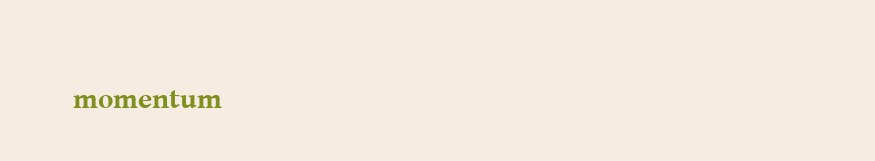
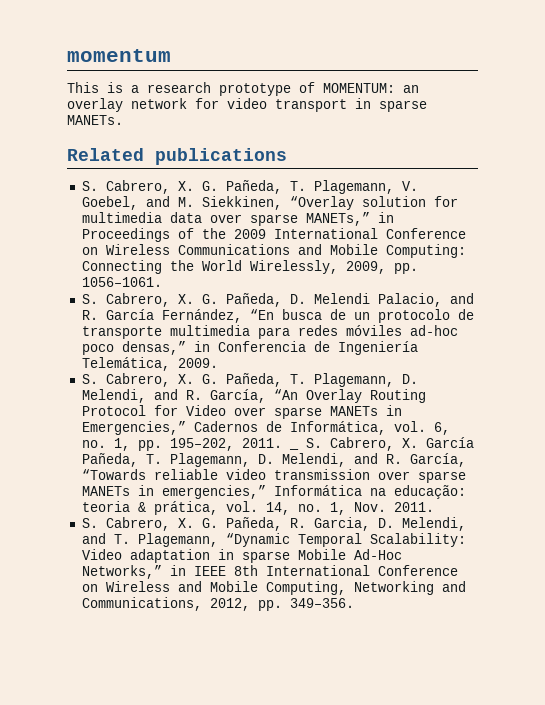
(222, 99) none -> [67,82,419,96] [67,98,427,112] [67,115,123,125] [67,148,287,165] [81,180,418,194] [81,196,458,210] [81,212,394,226] [81,228,466,242] [81,244,466,258] [81,260,418,274] [81,277,162,287] [81,293,474,307] [81,309,474,323] [81,325,458,339] [81,341,418,355] [81,357,218,371] [81,373,418,387] [81,389,426,403] [81,405,402,419] [81,421,450,435] [81,438,282,451] [288,448,299,450] [305,437,474,451] [81,453,466,467] [81,469,466,483] [81,485,466,499] [81,501,434,515] [81,517,466,531] [81,533,466,547] [81,549,402,563] [81,565,458,579] [81,581,466,595] [81,597,354,611] // This is a research prototype of MOMENTUM: an overlay network for video transport in sparse MANETs. // Related publications // S. Cabrero, X. G. Pañeda, T. Plagemann, V. Goebel, and M. Siekkinen, “Overlay solution for multimedia data over sparse MANETs,” in Proceedings of the 2009 International Conference on Wireless Communications and Mobile Computing: Connecting the World Wirelessly, 2009, pp. 1056–1061. // S. Cabrero, X. G. Pañeda, D. Melendi Palacio, and R. García Fernández, “En busca de un protocolo de transporte multimedia para redes móviles ad-hoc poco densas,” in Conferencia de Ingeniería Telemática, 2009. // S. Cabrero, X. G. Pañeda, T. Plagemann, D. Melendi, and R. García, “An Overlay Routing Protocol for Video over sparse MANETs in Emergencies,” Cadernos de Informática, vol. 6, no. 1, pp. 195–202, 2011. _ S. Cabrero, X. García Pañeda, T. Plagemann, D. Melendi, and R. García, “Towards reliable video transmission over sparse MANETs in emergencies,” Informática na educação: teoria & prática, vol. 14, no. 1, Nov. 2011. // S. Cabrero, X. G. Pañeda, R. Garcia, D. Melendi, and T. Plagemann, “Dynamic Temporal Scalability: Video adaptation in sparse Mobile Ad-Hoc Networks,” in IEEE 8th International Conference on Wireless and Mobile Computing, Networking and Communications, 2012, pp. 349–356.

